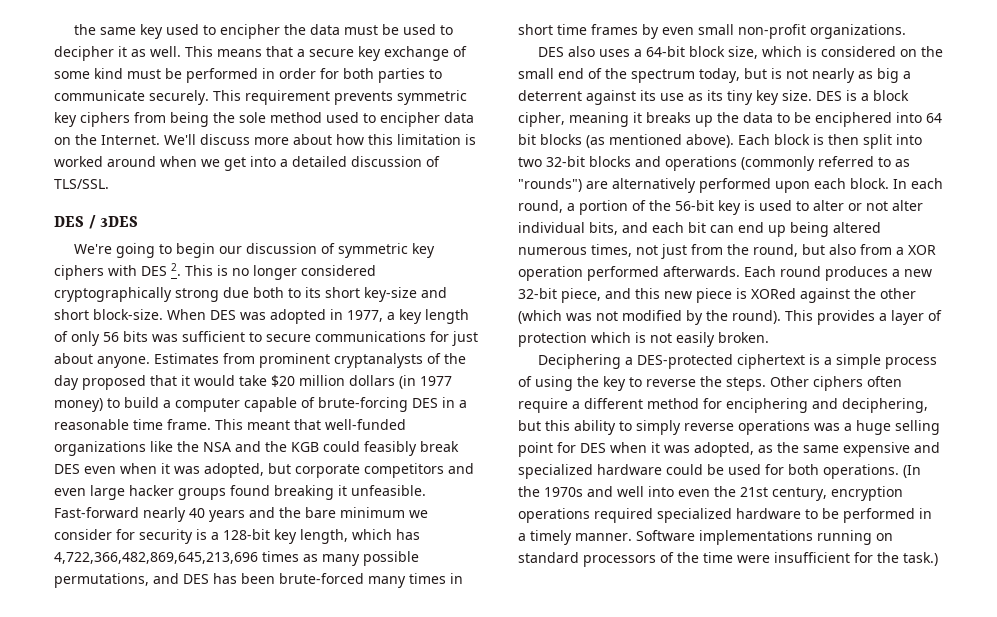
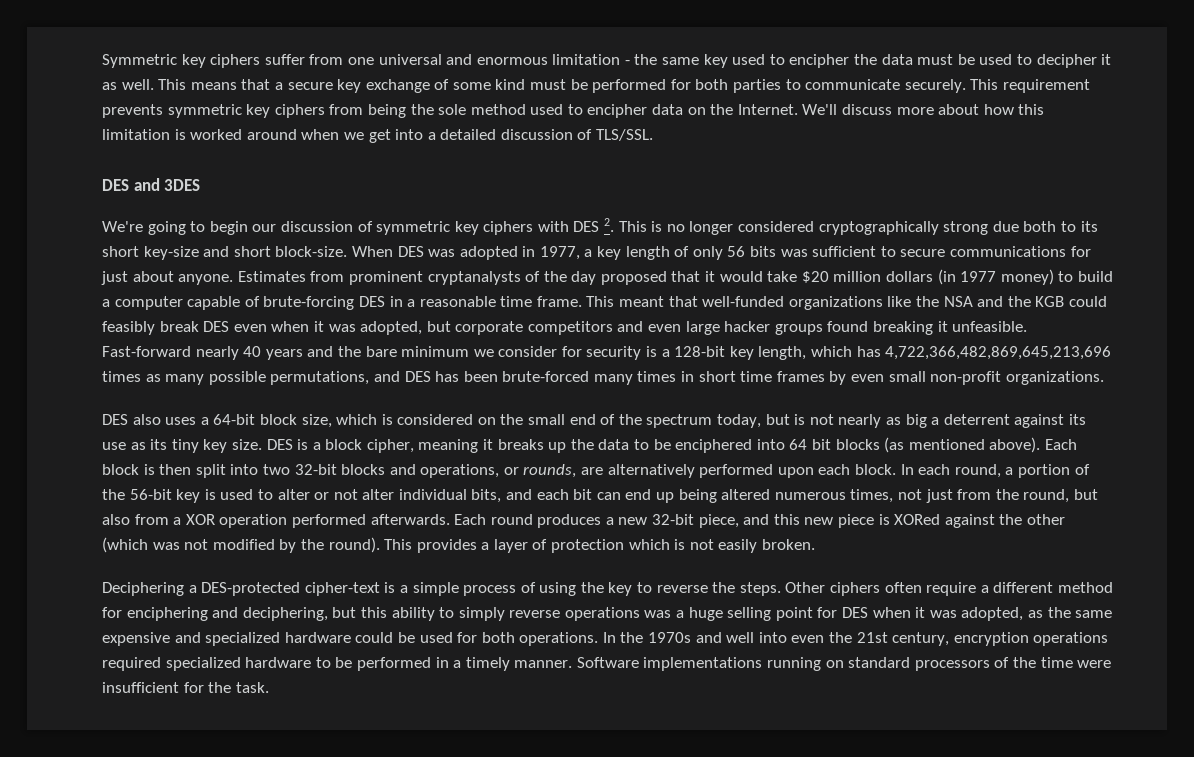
(73, 29) none -> [102,54,630,68] Symmetric key ciphers suffer from one universal and enormous limitation -
[262,68,316,79] in order -> (667, 86) none
[88,215,96,229] / -> [133,178,160,191] and
[665,156,910,171] [518,178,582,192] operations (commonly referred to as "rounds") -> [420,464,577,478] operations, or rounds,
[736,354,805,369] ciphertext -> [304,582,380,596] cipher-text
[903,465,921,478] (In -> [602,632,616,643] In
[903,552,938,566] task.) -> [235,682,269,693] task.

